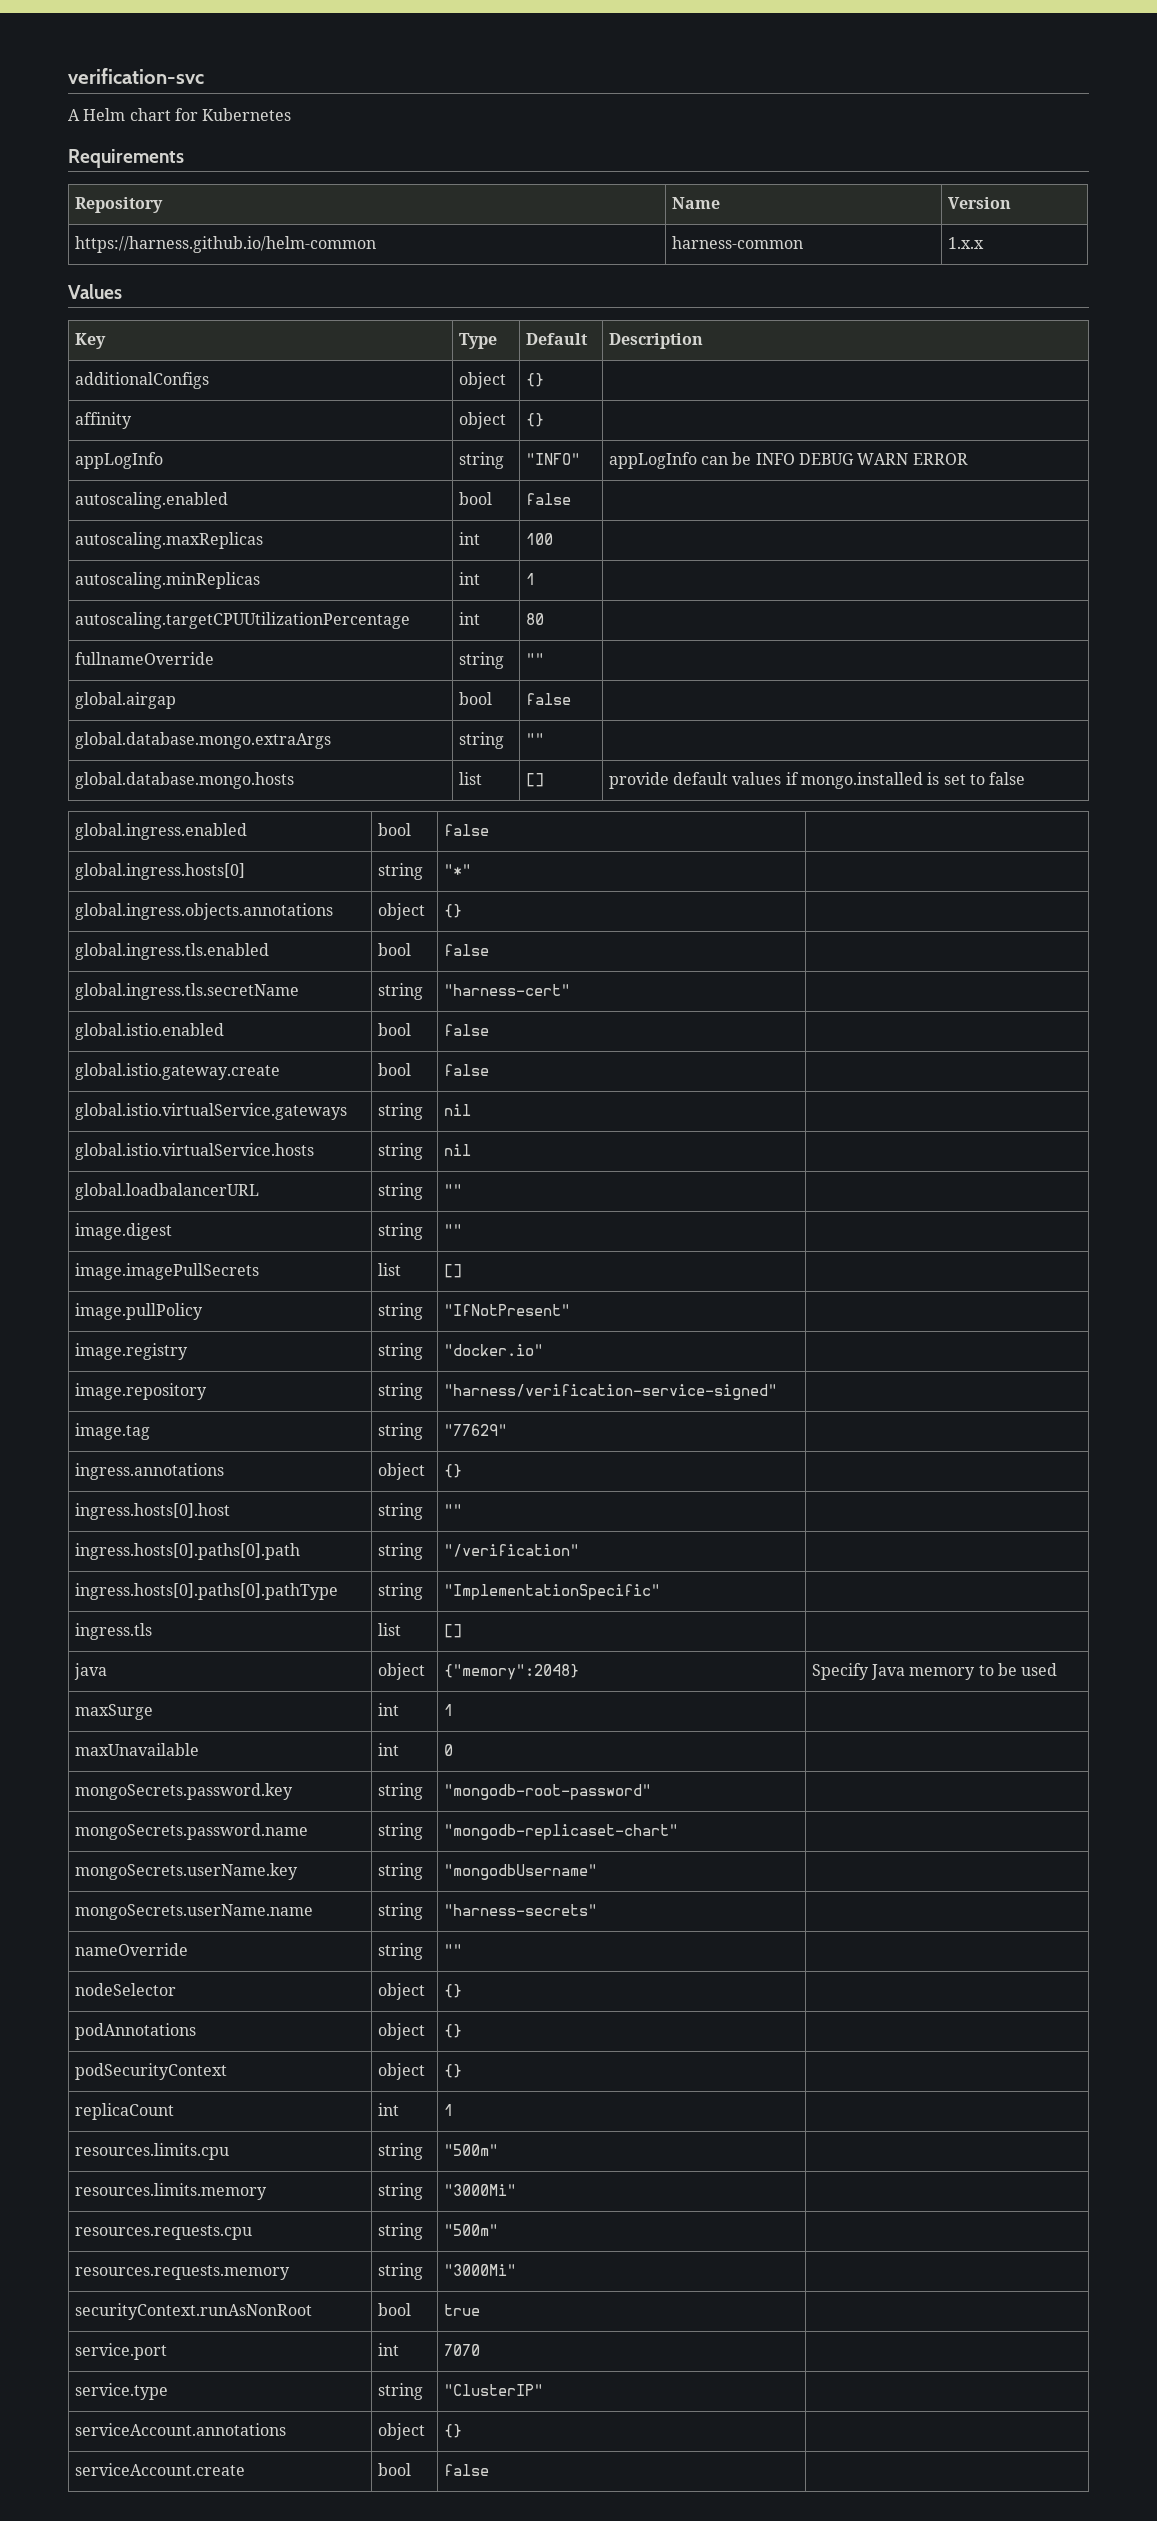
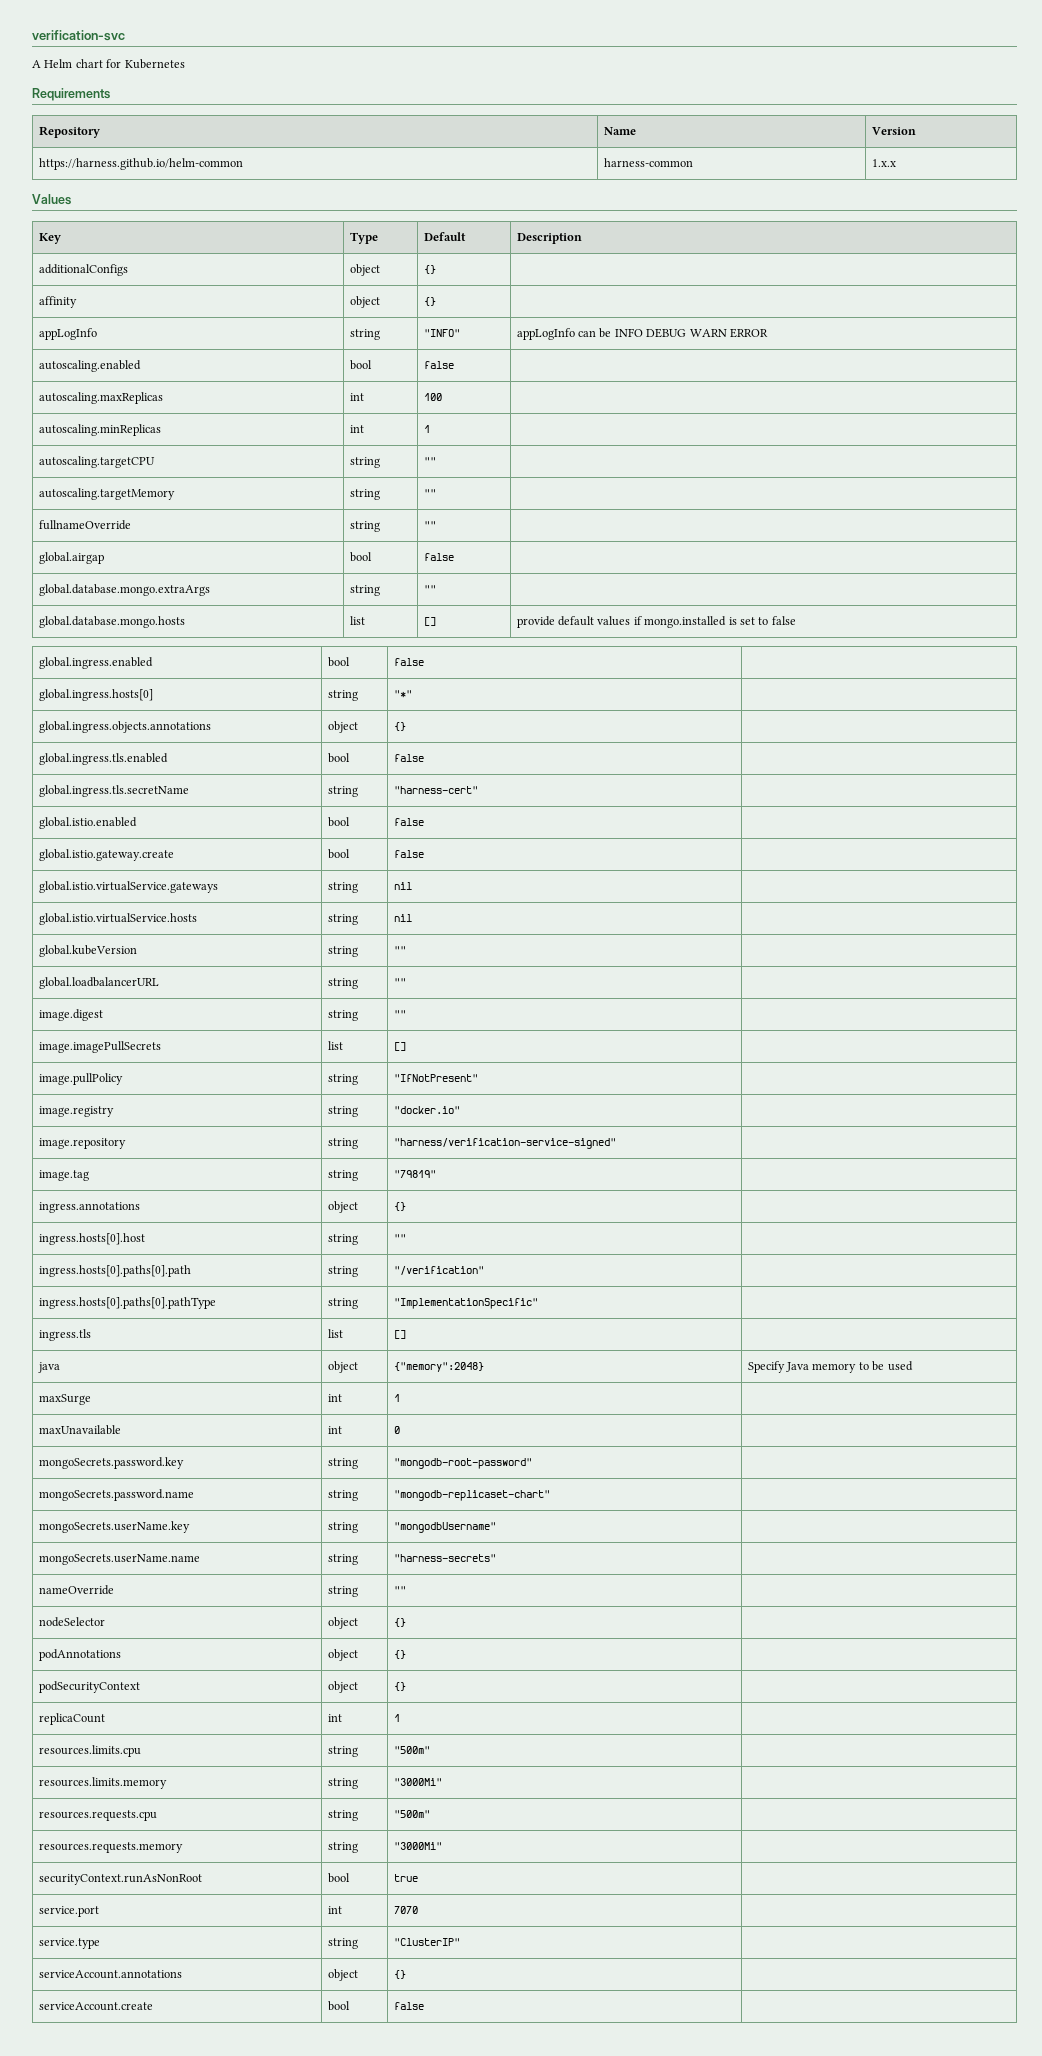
[74,612,410,629] [458,612,480,625] [525,613,544,625] autoscaling.targetCPUUtilizationPercentage | int | 80 -> [38,456,155,468] [349,457,380,468] [423,457,436,465] [38,488,175,500] [349,489,380,500] [423,489,436,497] autoscaling.targetCPU | string | "" | // autoscaling.targetMemory | string | ""
(471, 1150) none -> [38,945,137,957] [327,946,358,957] [393,946,406,954] // global.kubeVersion | string | "" |
[443,1424,507,1436] "77629" -> [393,1170,436,1178] "79819"

